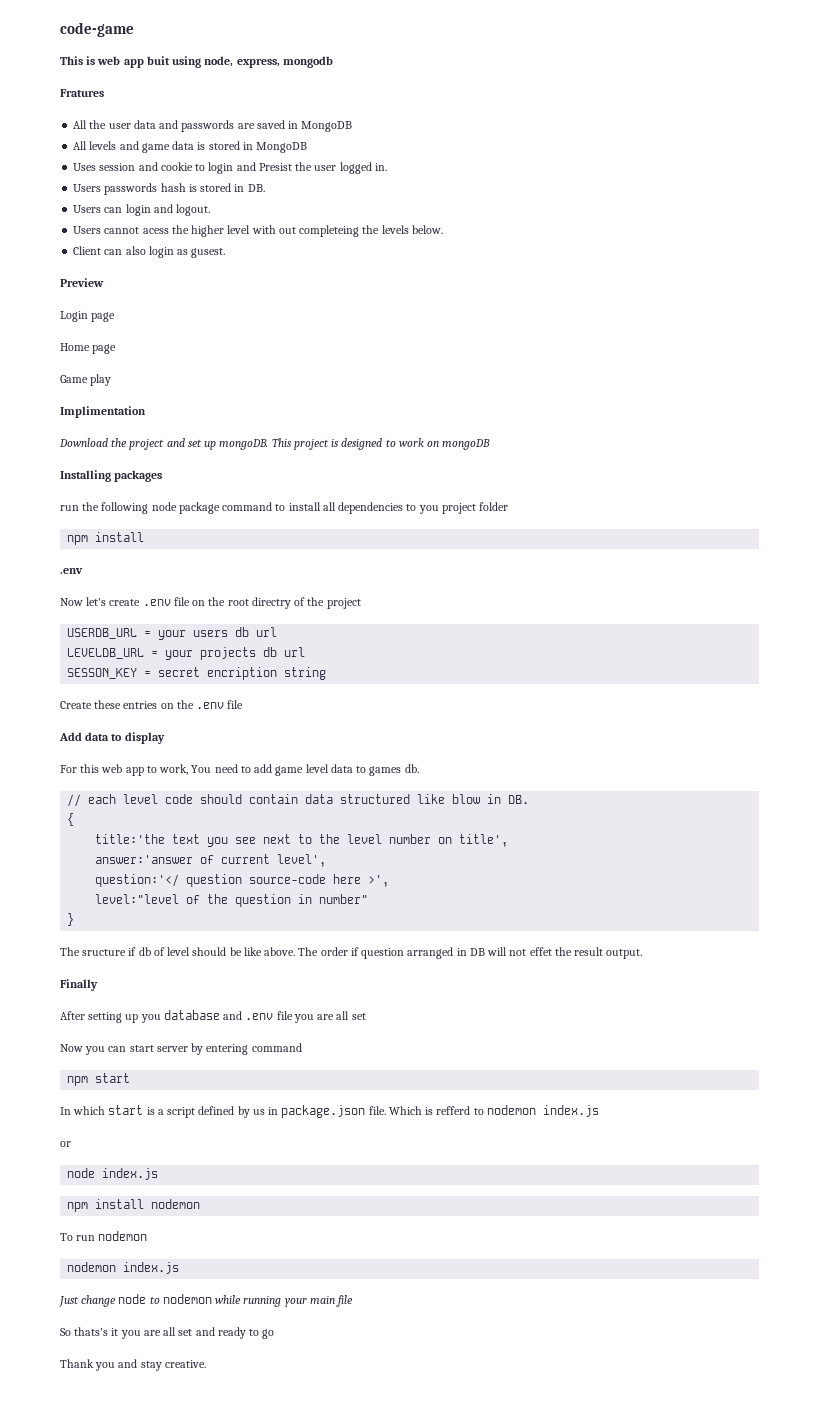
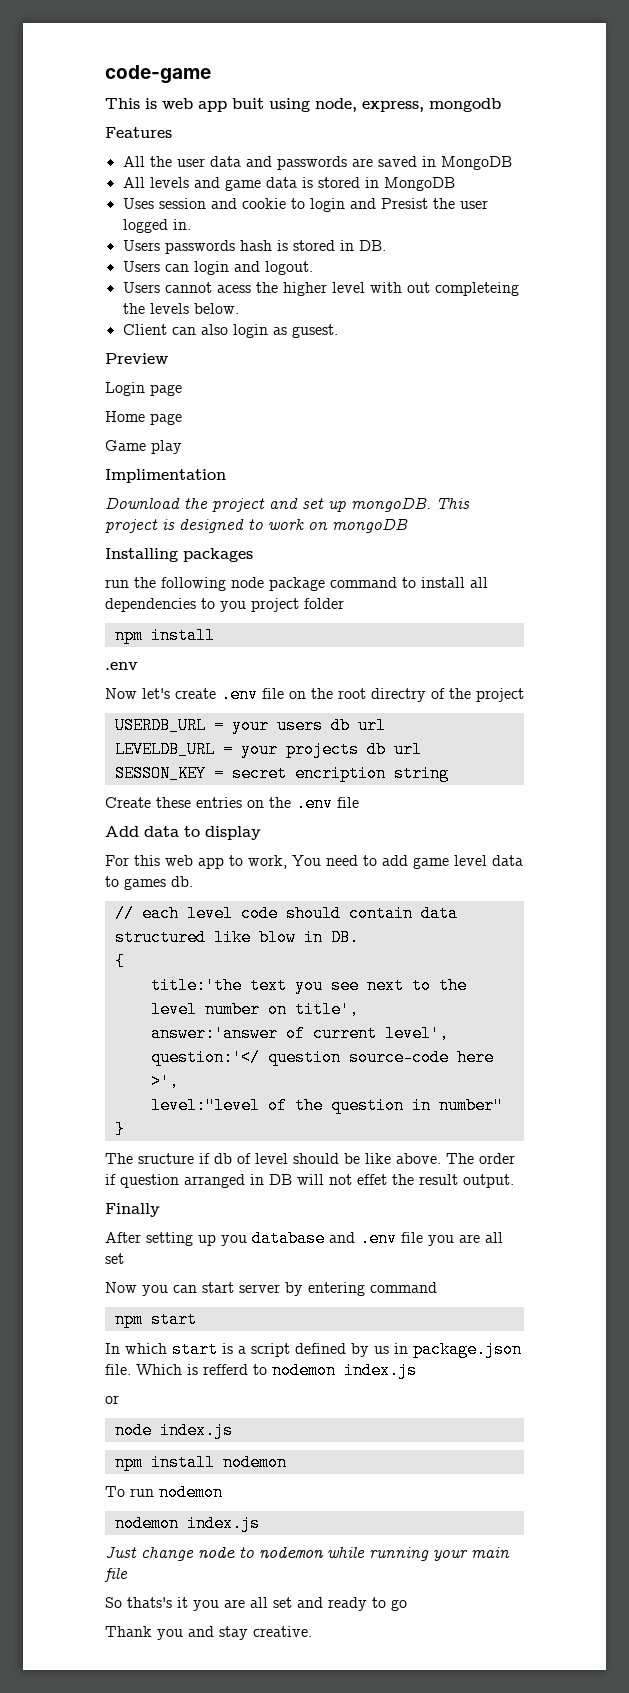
[60,89,104,97] Fratures -> [105,127,172,138] Features

